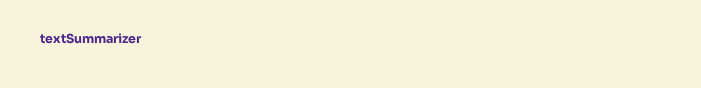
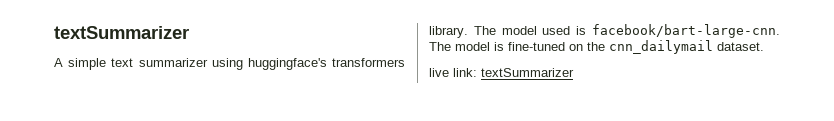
[40,33,142,44] textSummarizer -> [54,26,189,39] [54,58,405,70] [429,24,780,38] [429,40,764,54] [429,68,574,77] textSummarizer // A simple text summarizer using huggingface's transformers library. The model used is facebook/bart-large-cnn. The model is fine-tuned on the cnn_dailymail dataset. // live link: textSummarizer

